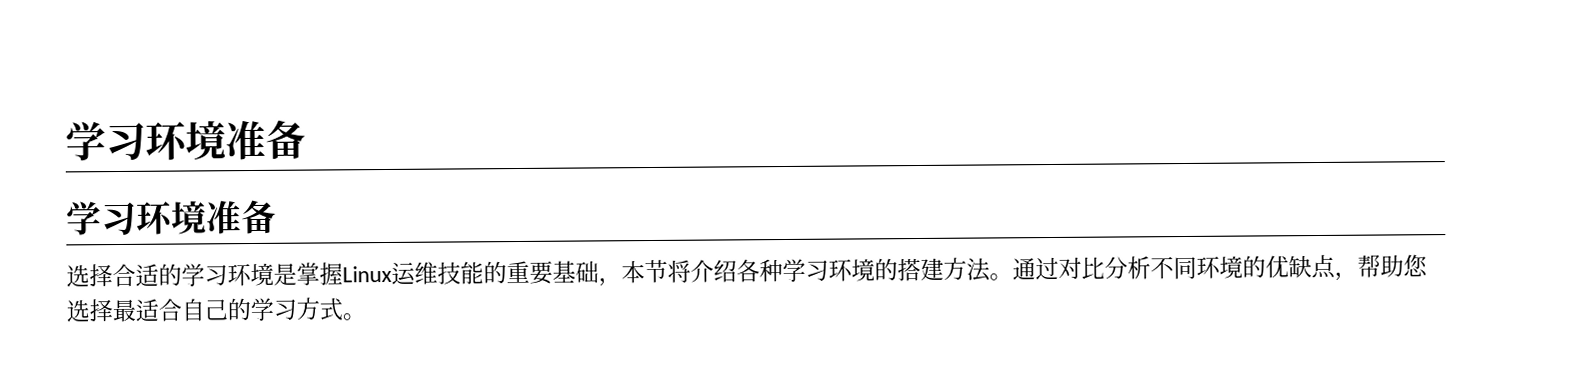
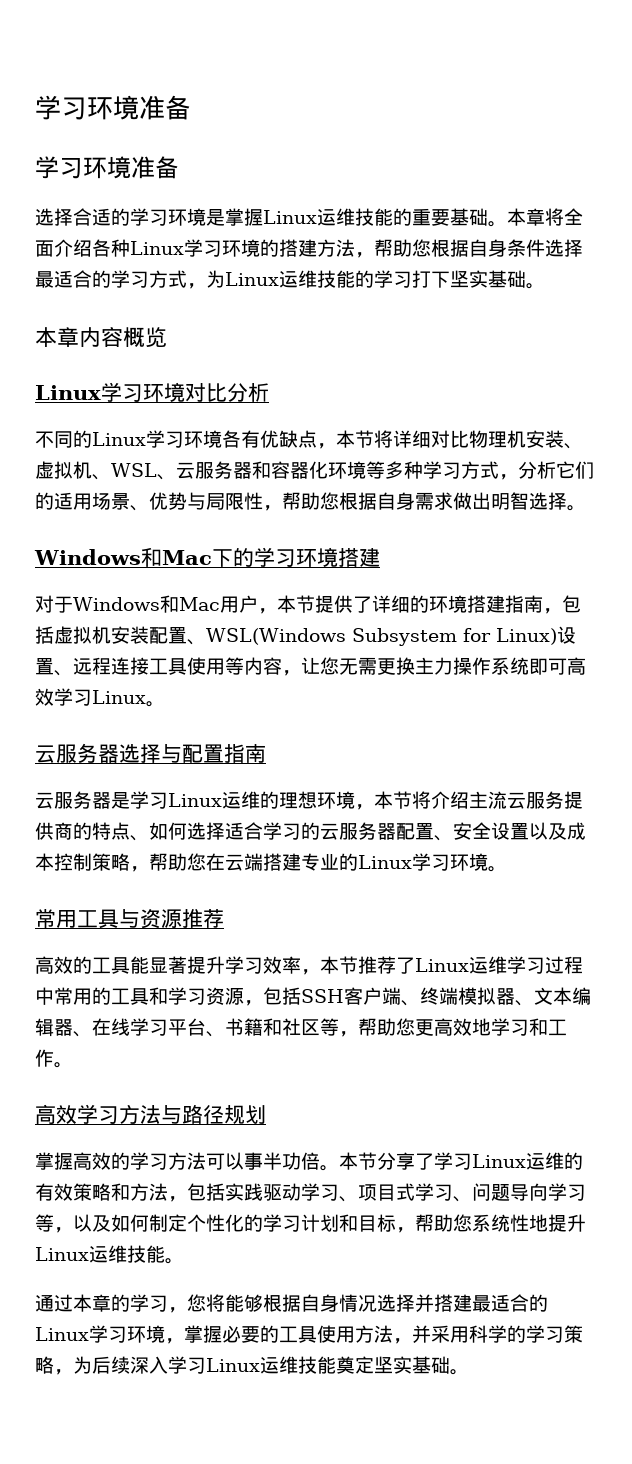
[598,259,691,287] ，本节将 -> [488,208,583,227] [35,240,54,257] 。本章将全面
(783, 271) none -> [130,241,184,255] Linux
[989,254,1428,281] 。通过对比分析不同环境的优缺点，帮助您 -> [355,239,545,258] ，帮助您根据自身条件
[181,298,228,322] 自己 -> (92, 279) none
(343, 309) none -> [187,270,545,289] [35,327,167,347] [35,382,269,402] [35,430,583,449] [35,461,594,480] [35,492,586,511] [34,547,380,567] [35,595,581,614] [35,626,576,646] [35,657,586,676] [35,688,165,707] [35,743,266,763] [35,791,583,810] [35,822,586,841] [35,853,507,872] [35,908,224,929] [35,956,583,975] [35,987,591,1006] [35,1018,567,1037] [35,1049,73,1068] [35,1104,266,1124] [35,1152,583,1171] [35,1183,586,1202] [35,1214,586,1233] [35,1245,184,1264] [35,1294,548,1313] [35,1325,583,1344] [35,1356,450,1375] ，为Linux运维技能的学习打下坚实基础。 // 本章内容概览 // Linux学习环境对比分析 // 不同的Linux学习环境各有优缺点，本节将详细对比物理机安装、虚拟机、WSL、云服务器和容器化环境等多种学习方式，分析它们的适用场景、优势与局限性，帮助您根据自身需求做出明智选择。 // Windows和Mac下的学习环境搭建 // 对于Windows和Mac用户，本节提供了详细的环境搭建指南，包括虚拟机安装配置、WSL(Windows Subsystem for Linux)设置、远程连接工具使用等内容，让您无需更换主力操作系统即可高效学习Linux。 // 云服务器选择与配置指南 // 云服务器是学习Linux运维的理想环境，本节将介绍主流云服务提供商的特点、如何选择适合学习的云服务器配置、安全设置以及成本控制策略，帮助您在云端搭建专业的Linux学习环境。 // 常用工具与资源推荐 // 高效的工具能显著提升学习效率，本节推荐了Linux运维学习过程中常用的工具和学习资源，包括SSH客户端、终端模拟器、文本编辑器、在线学习平台、书籍和社区等，帮助您更高效地学习和工作。 // 高效学习方法与路径规划 // 掌握高效的学习方法可以事半功倍。本节分享了学习Linux运维的有效策略和方法，包括实践驱动学习、项目式学习、问题导向学习等，以及如何制定个性化的学习计划和目标，帮助您系统性地提升Linux运维技能。 // 通过本章的学习，您将能够根据自身情况选择并搭建最适合的Linux学习环境，掌握必要的工具使用方法，并采用科学的学习策略，为后续深入学习Linux运维技能奠定坚实基础

